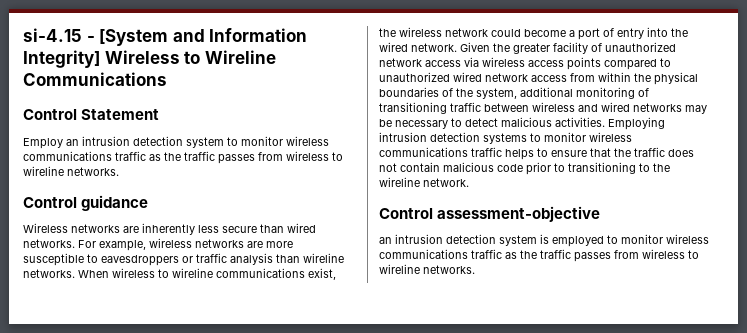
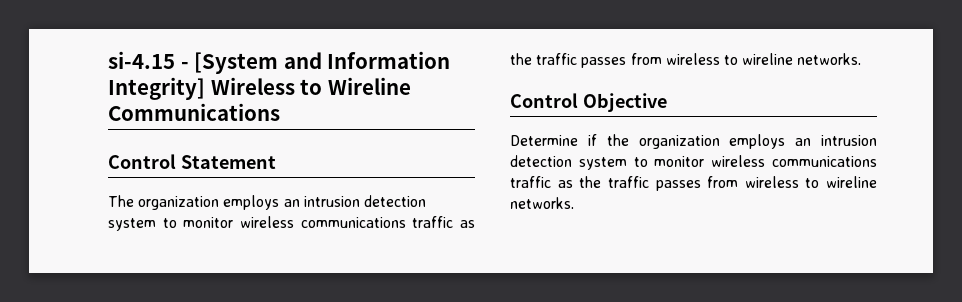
[23,138,63,149] Employ -> [108,195,280,210] The organization employs
[81,195,149,211] [23,223,316,235] [23,238,293,251] [23,253,344,266] [23,268,336,280] [379,27,688,40] [379,42,676,54] [379,57,671,70] [379,72,698,85] [379,87,649,99] [379,102,707,114] [379,117,665,130] [379,132,632,144] [379,147,694,160] [379,162,670,175] [379,177,469,187] [379,206,601,222] [379,234,604,247] guidance // Wireless networks are inherently less secure than wired networks. For example, wireless networks are more susceptible to eavesdroppers or traffic analysis than wireline networks. When wireless to wireline communications exist, the wireless network could become a port of entry into the wired network. Given the greater facility of unauthorized network access via wireless access points compared to unauthorized wired network access from within the physical boundaries of the system, additional monitoring of transitioning traffic between wireless and wired networks may be necessary to detect malicious activities. Employing intrusion detection systems to monitor wireless communications traffic helps to ensure that the traffic does not contain malicious code prior to transitioning to the wireline network. // Control assessment-objective // an intrusion detection system is employed -> [582,93,667,112] [510,134,877,149] [510,155,627,170] Objective // Determine if the organization employs an intrusion detection system

